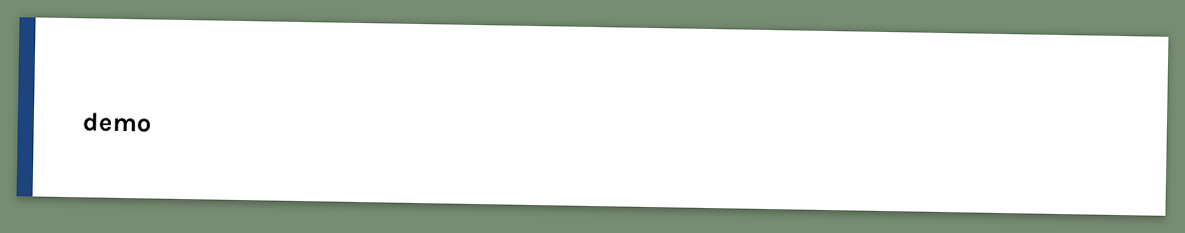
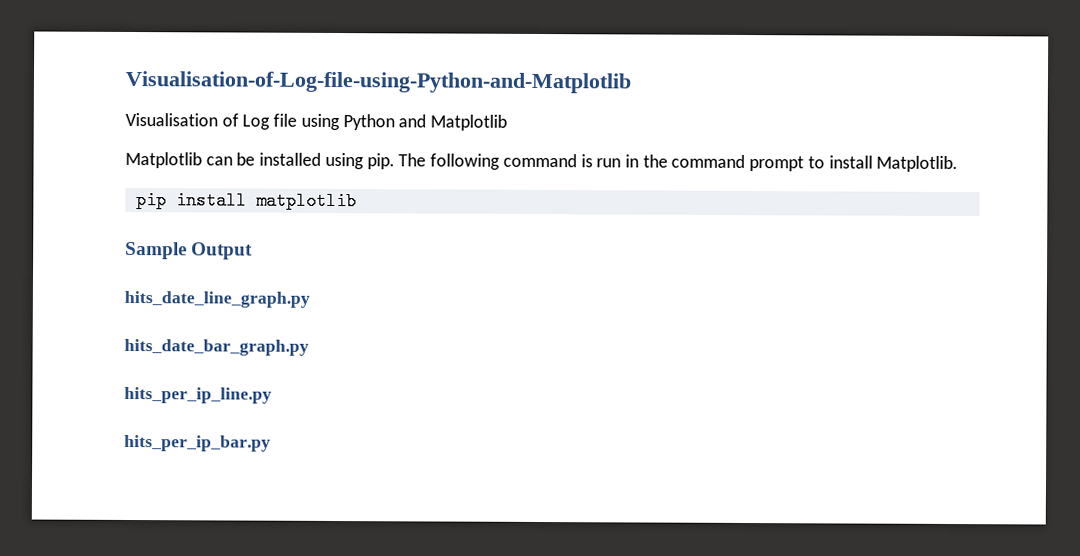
[82,112,151,133] demo -> [125,70,632,94] [125,112,508,131] [125,151,959,173] [135,191,357,211] [125,241,254,260] [124,290,310,308] [124,338,309,356] [124,386,272,404] [124,434,271,452] Visualisation-of-Log-file-using-Python-and-Matplotlib // Visualisation of Log file using Python and Matplotlib // Matplotlib can be installed using pip. The following command is run in the command prompt to install Matplotlib. // pip install matplotlib // Sample Output // hits_date_line_graph.py // hits_date_bar_graph.py // hits_per_ip_line.py // hits_per_ip_bar.py

